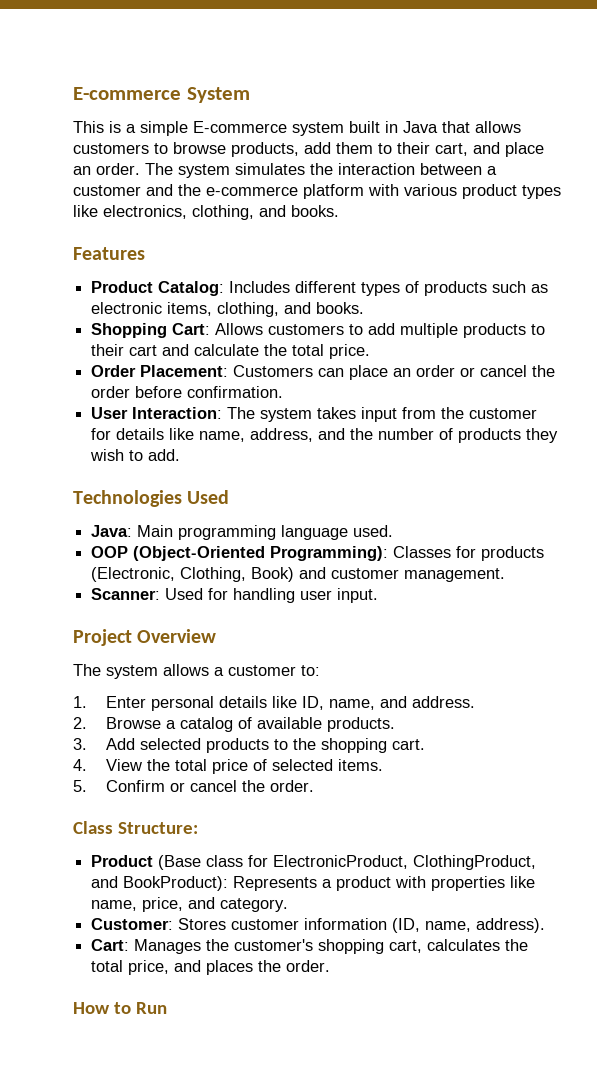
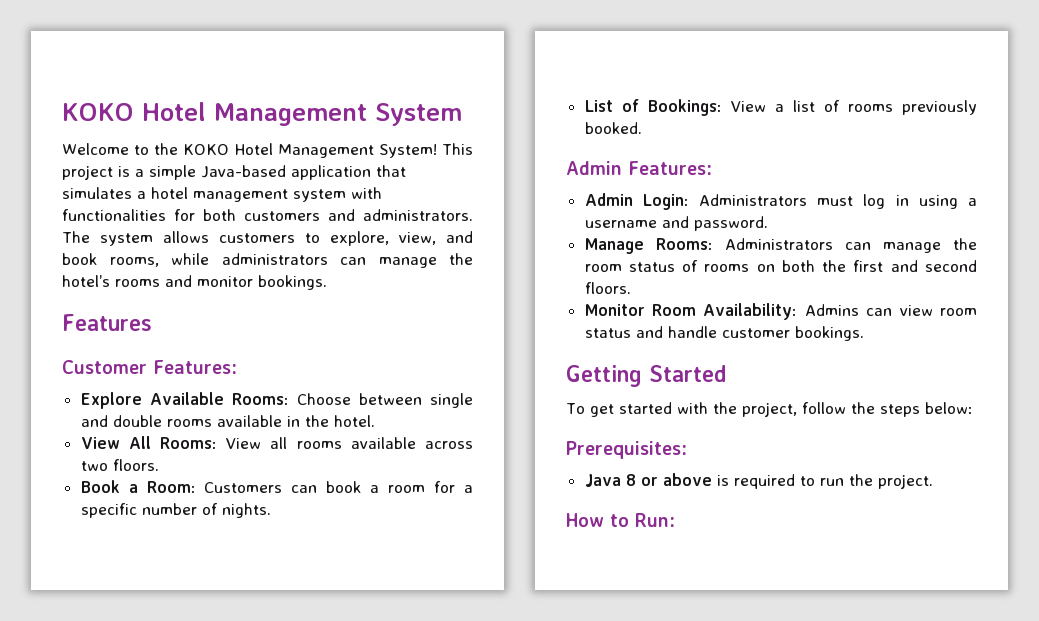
[73,87,250,103] [73,121,521,136] [73,142,544,157] [73,163,497,178] [73,184,561,199] [73,205,339,220] [73,247,145,260] [91,281,549,296] [91,302,365,317] [91,323,546,338] [91,344,371,359] [91,365,556,380] [91,386,284,398] [91,407,538,422] [91,428,559,443] [90,449,181,461] [73,490,230,507] [91,525,394,540] [91,546,545,561] [91,567,506,582] [91,588,379,603] [73,629,217,646] [73,664,320,679] [73,696,475,711] [73,717,395,732] [73,738,425,753] [73,759,383,774] [73,780,314,792] [73,821,198,834] [91,855,537,870] [91,876,536,891] [91,897,289,912] [91,918,546,933] [91,939,529,954] [91,960,331,975] E-commerce System // This is a simple E-commerce system built in Java that allows customers to browse products, add them to their cart, and place an order. The system simulates the interaction between a customer and the e-commerce platform with various product types like electronics, clothing, and books. // Features // Product Catalog: Includes different types of products such as electronic items, clothing, and books. // Shopping Cart: Allows customers to add multiple products to their cart and calculate the total price. // Order Placement: Customers can place an order or cancel the order before confirmation. // User Interaction: The system takes input from the customer for details like name, address, and the number of products they wish to add. // Technologies Used // Java: Main programming language used. // OOP (Object-Oriented Programming): Classes for products (Electronic, Clothing, Book) and customer management. // Scanner: Used for handling user input. // Project Overview // The system allows a customer to: // 1. Enter personal details like ID, name, and address. // 2. Browse a catalog of available products. // 3. Add selected products to the shopping cart. // 4. View the total price of selected items. // 5. Confirm or cancel the order. // Class Structure: // Product (Base class for ElectronicProduct, ClothingProduct, and BookProduct): Represents a product with properties like name, price, and category. // Customer: Stores customer information (ID, name, address). // Cart: Manages the customer's shopping cart, calculates the total price, and places the order. -> [62,102,462,126] [62,143,473,158] [62,165,406,180] [62,187,382,202] [62,209,473,221] [62,231,473,246] [62,253,473,268] [62,275,327,290] [62,314,152,331] [62,360,237,374] [80,392,473,409] [80,415,375,427] [80,436,473,449] [80,459,159,471] [80,480,473,493] [80,503,271,518] [584,99,977,116] [584,122,642,134] [566,161,712,175] [584,193,978,210] [584,216,768,231] [584,238,977,254] [584,260,977,272] [584,282,631,294] [584,303,977,320] [584,326,864,341] [566,365,727,387] [566,402,973,417] [566,441,687,459] [584,473,933,489] KOKO Hotel Management System // Welcome to the KOKO Hotel Management System! This project is a simple Java-based application that simulates a hotel management system with functionalities for both customers and administrators. The system allows customers to explore, view, and book rooms, while administrators can manage the hotel’s rooms and monitor bookings. // Features // Customer Features: // Explore Available Rooms: Choose between single and double rooms available in the hotel. // View All Rooms: View all rooms available across two floors. // Book a Room: Customers can book a room for a specific number of nights. // List of Bookings: View a list of rooms previously booked. // Admin Features: // Admin Login: Administrators must log in using a username and password. // Manage Rooms: Administrators can manage the room status of rooms on both the first and second floors. // Monitor Room Availability: Admins can view room status and handle customer bookings. // Getting Started // To get started with the project, follow the steps below: // Prerequisites: // Java 8 or above is required to run the project.
[135,1002,167,1014] Run -> [635,513,675,527] Run:

